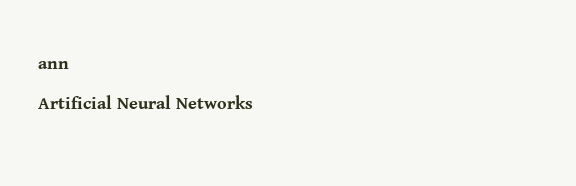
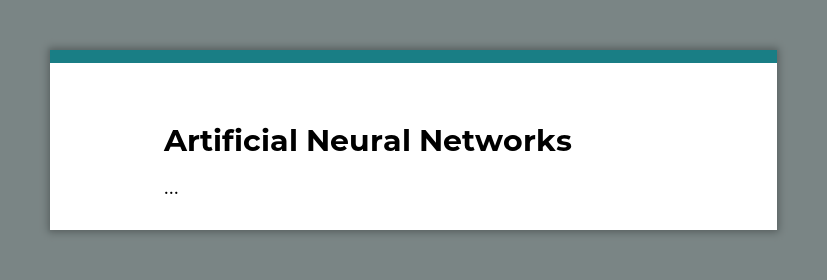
[38,61,69,69] ann // -> (163, 139) none
(253, 102) none -> [164,191,179,194] // ...

